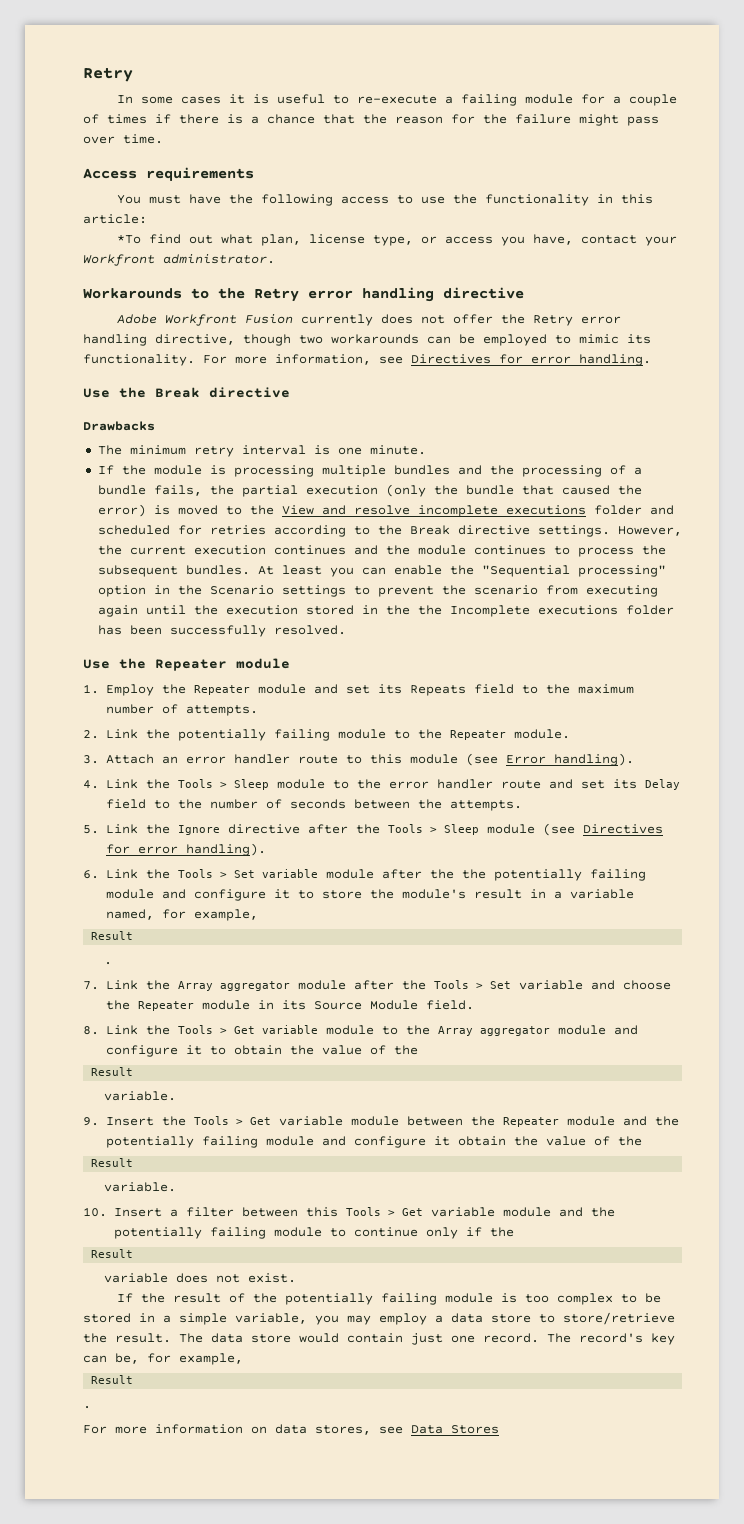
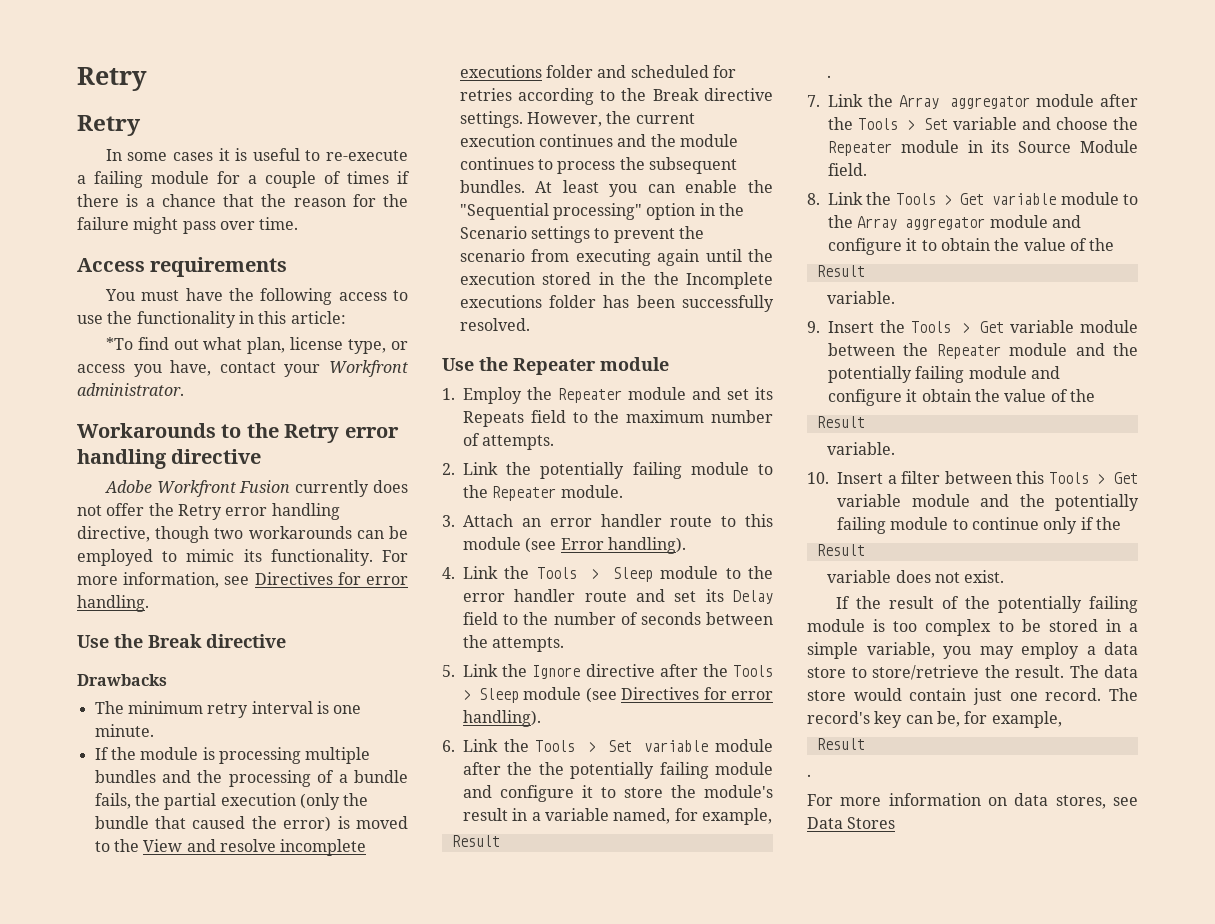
[83,67,133,82] Retry -> [77,67,147,91] [77,115,141,136] Retry // Retry

